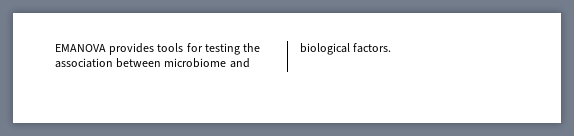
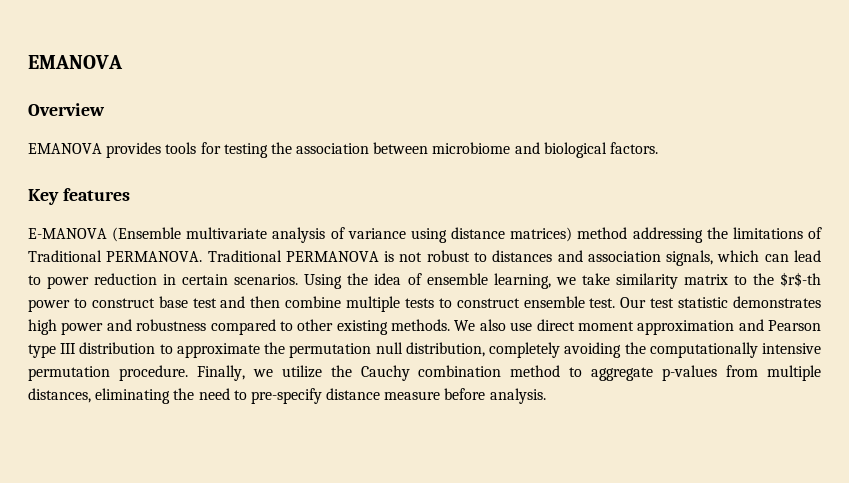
[55,44,106,52] EMANOVA -> [28,55,123,69] [28,103,105,116] [28,143,102,154] EMANOVA // Overview // EMANOVA
(392, 48) none -> [28,188,130,205] [28,227,822,243] [28,250,822,266] [28,272,821,289] [28,296,821,312] [28,319,821,335] [28,342,822,358] [28,365,821,381] [28,388,546,404] // Key features // E-MANOVA (Ensemble multivariate analysis of variance using distance matrices) method addressing the limitations of Traditional PERMANOVA. Traditional PERMANOVA is not robust to distances and association signals, which can lead to power reduction in certain scenarios. Using the idea of ensemble learning, we take similarity matrix to the $r$-th power to construct base test and then combine multiple tests to construct ensemble test. Our test statistic demonstrates high power and robustness compared to other existing methods. We also use direct moment approximation and Pearson type III distribution to approximate the permutation null distribution, completely avoiding the computationally intensive permutation procedure. Finally, we utilize the Cauchy combination method to aggregate p-values from multiple distances, eliminating the need to pre-specify distance measure before analysis.

